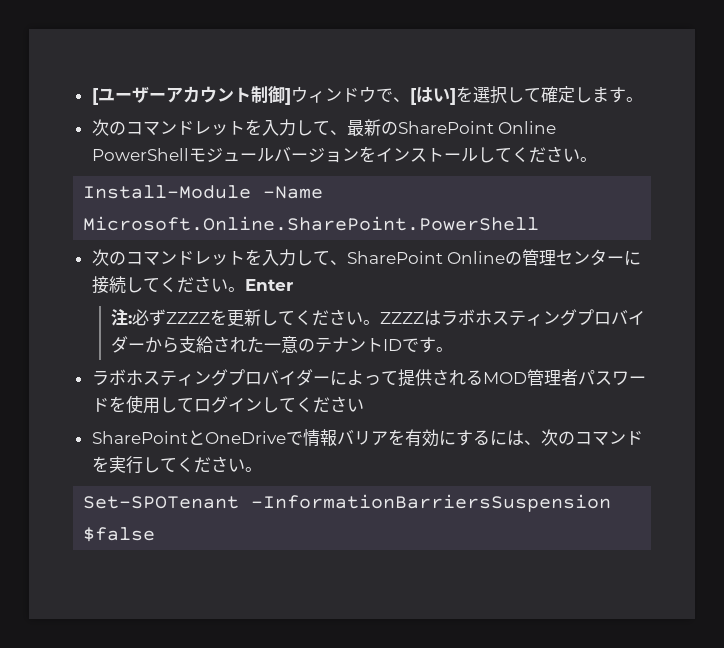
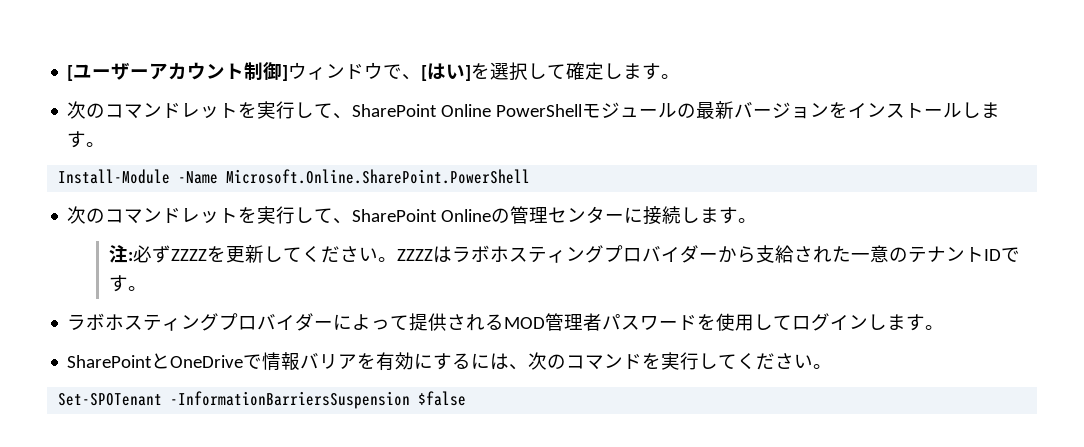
[261,119,398,136] 入力して、最新の -> [257,101,353,119] 実行して、
(274, 155) none -> [677,101,735,119] の最新
[494,146,580,163] てください -> [981,102,1001,118] [67,131,87,148] ます
[261,249,296,266] 入力 -> [257,206,296,224] 実行
[142,276,293,293] てください。Enter -> [700,207,758,224] ます。
[278,396,364,413] てください -> [887,314,945,331] ます。

